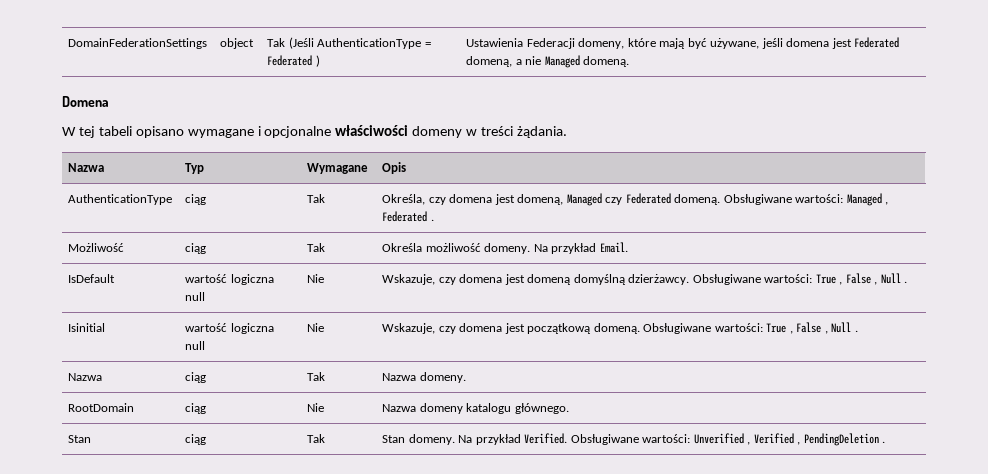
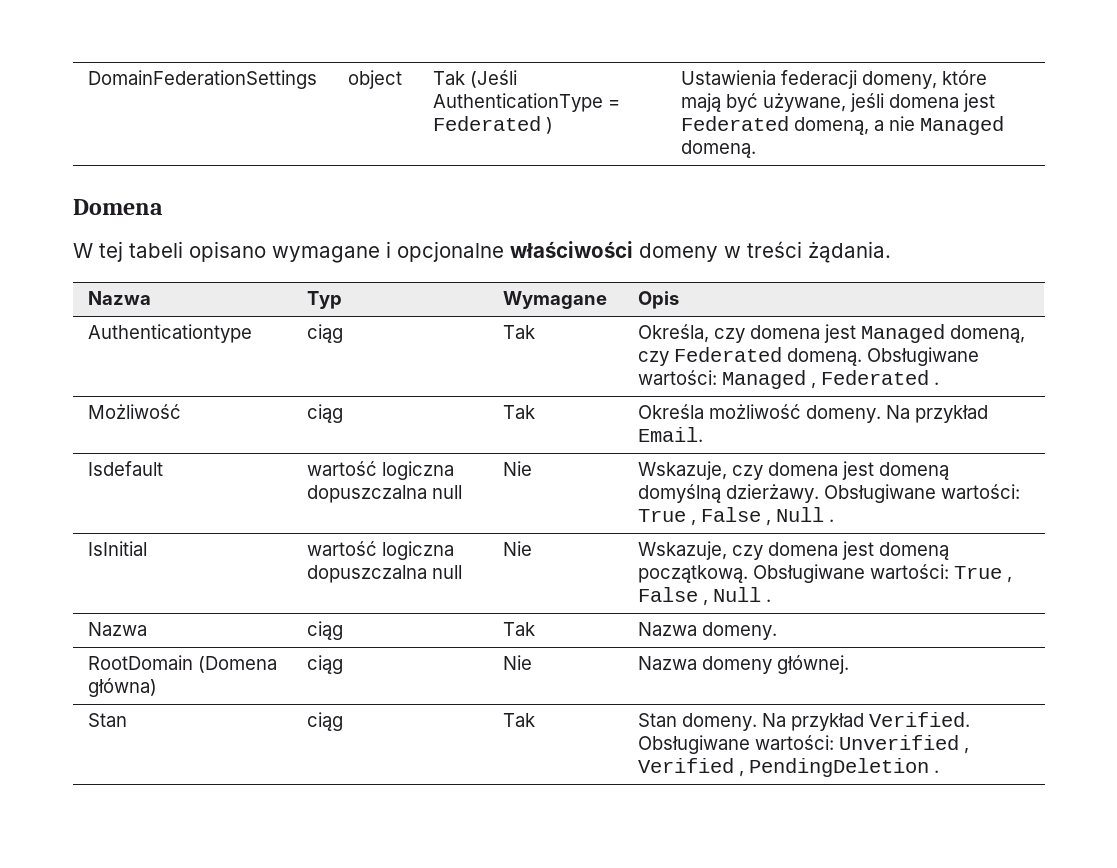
[526,38,575,49] Federacji -> [781,70,858,89] federacji
[68,194,173,205] AuthenticationType -> [88,324,253,343] Authenticationtype
[517,193,602,206] domeną, Managed -> [861,324,1026,343] Managed domeną,
[68,274,116,283] [185,274,274,285] IsDefault | wartość logiczna -> [88,461,164,476] [307,461,455,480] [307,485,428,503] Isdefault | wartość logiczna dopuszczalna
[628,273,908,285] [68,323,106,332] [185,323,274,334] [185,341,206,350] [307,323,325,332] [382,323,640,334] dzierżawcy. Obsługiwane wartości: True , False , Null . // Isinitial | wartość logiczna null | Nie | Wskazuje, czy domena jest początkową domeną. -> [726,484,1021,503] [638,507,835,526] [88,541,148,556] [307,541,455,560] [307,565,463,583] [503,541,533,556] [638,541,950,560] [638,565,749,583] dzierżawy. Obsługiwane wartości: True , False , Null . // IsInitial | wartość logiczna dopuszczalna null | Nie | Wskazuje, czy domena jest domeną początkową.
(135, 407) none -> [198,656,278,673] [88,678,158,697] (Domena główna)
[466,403,569,414] katalogu głównego. -> [777,655,850,674] głównej.

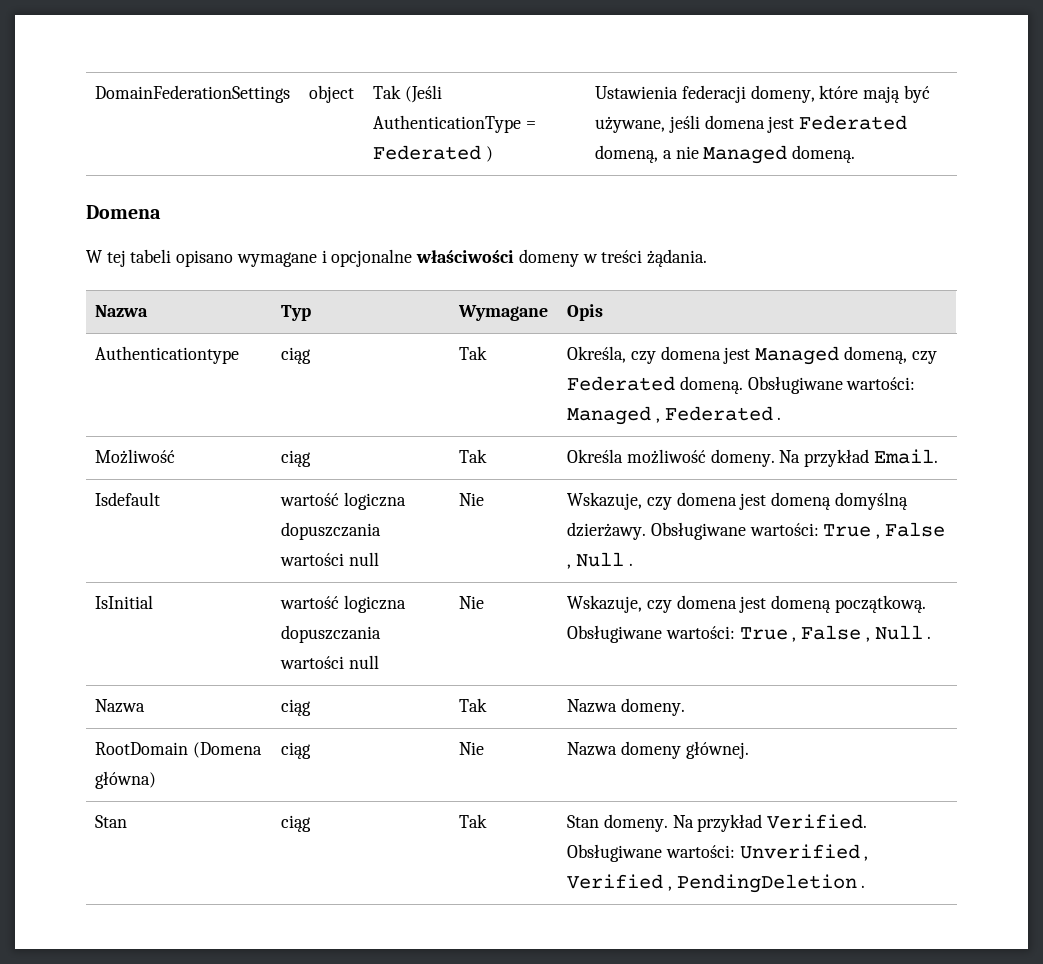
[307,485,428,503] dopuszczalna -> [281,522,382,540] [280,553,345,566] dopuszczania wartości
[307,565,428,583] dopuszczalna -> [281,625,382,643] [280,656,345,669] dopuszczania wartości

